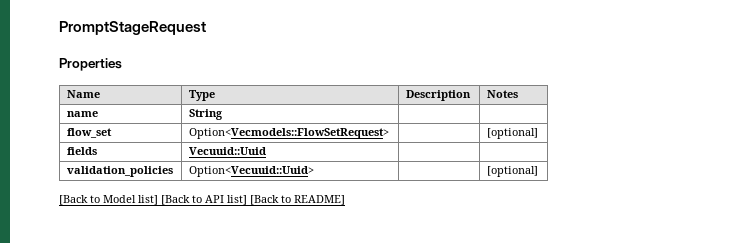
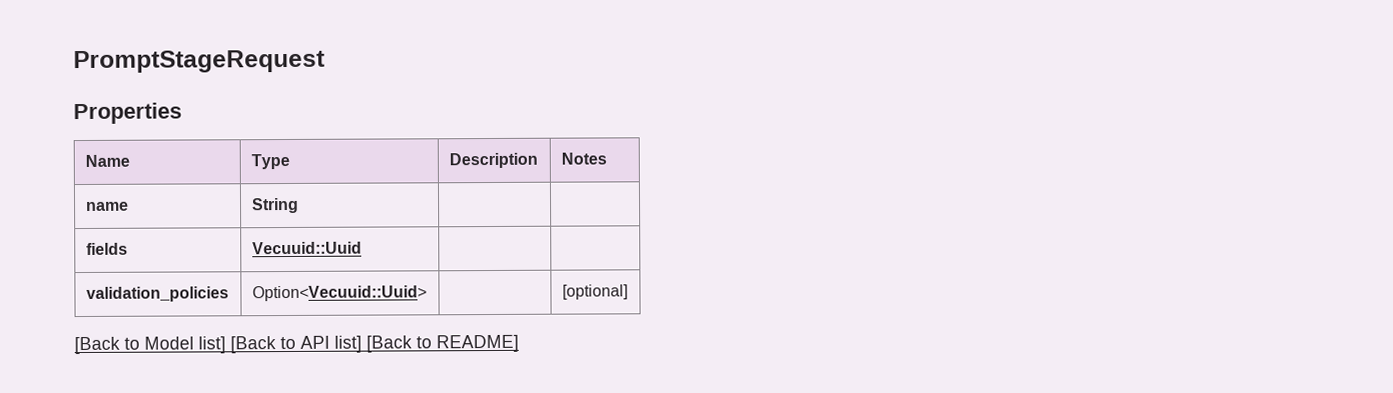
[66,128,112,138] [188,128,389,139] [486,128,538,139] // flow_set | Option<Vecmodels::FlowSetRequest> | | [optional] -> (299, 205) none

